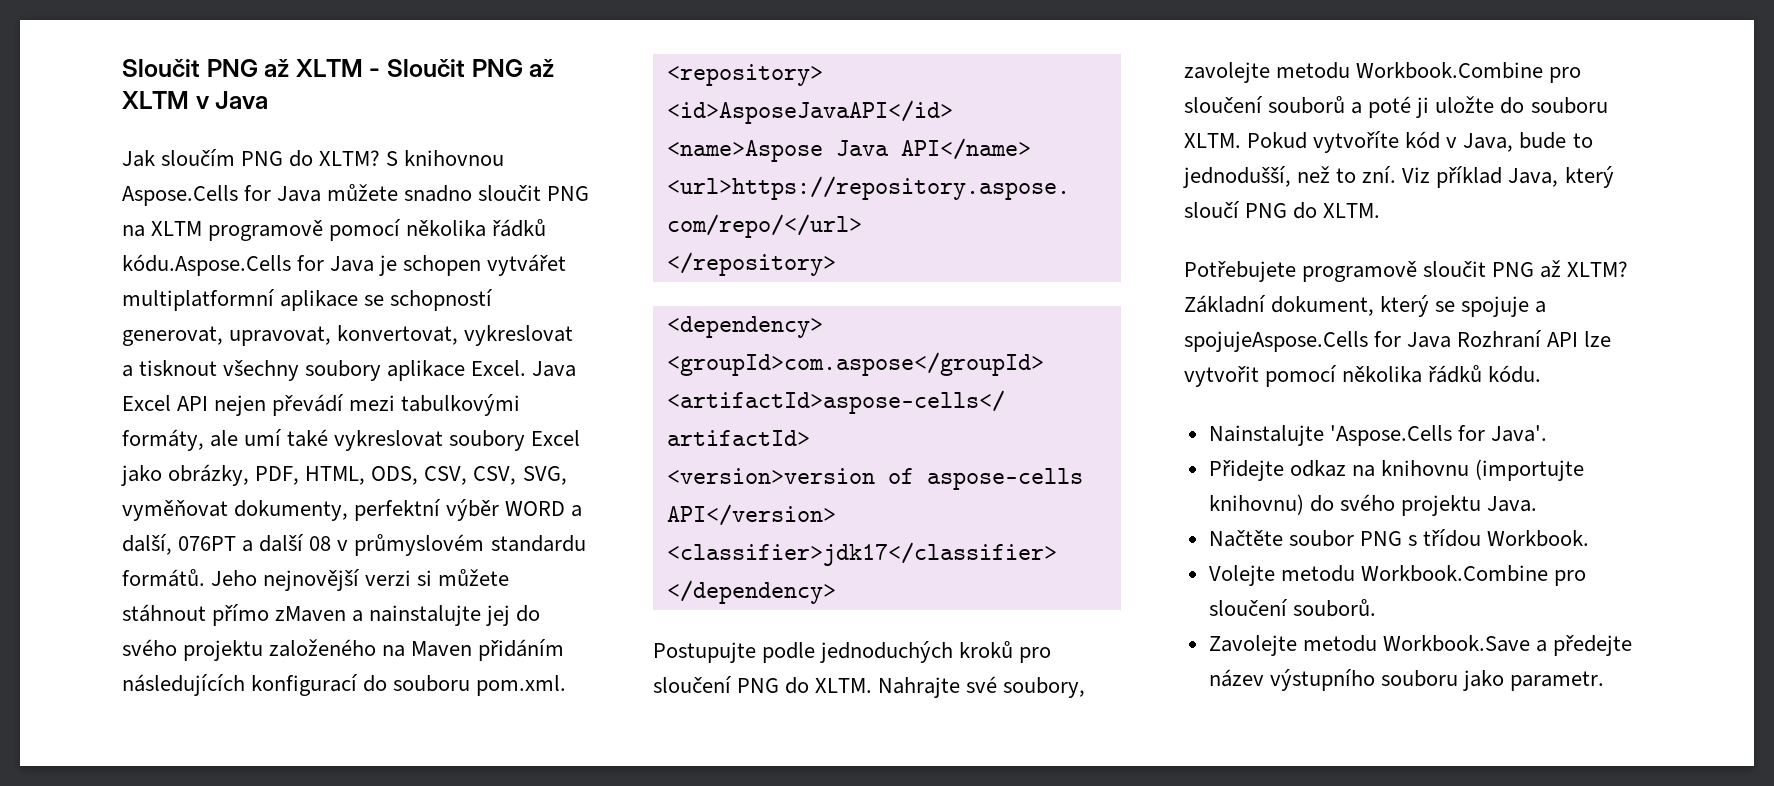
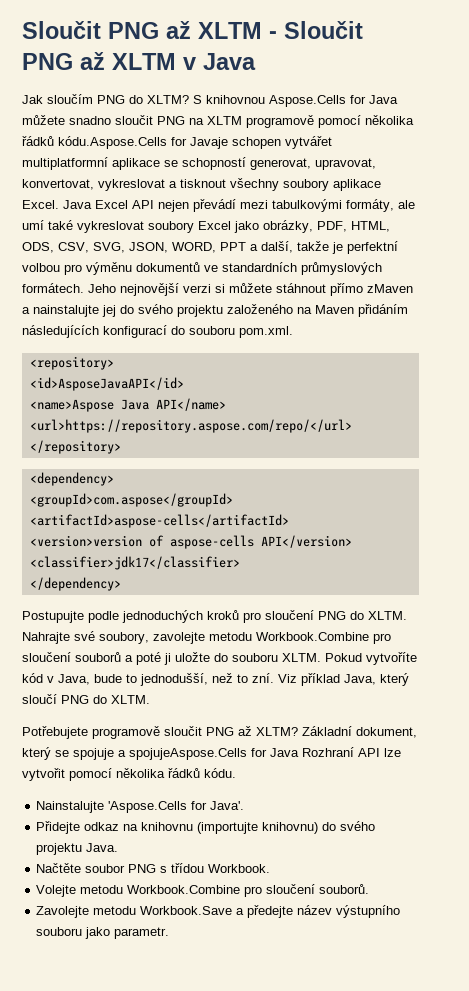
[330,255,398,276] Java je -> [190,137,228,149] Javaje
[473,466,567,485] [122,499,583,521] [122,534,586,556] [122,569,205,587] CSV, SVG, vyměňovat dokumenty, perfektní výběr WORD a další, 076PT a další 08 v průmyslovém standardu formátů. -> [93,241,398,254] [22,262,382,275] [22,283,84,293] SVG, JSON, WORD, PPT a další, takže je perfektní volbou pro výměnu dokumentů ve standardních průmyslových formátech.

